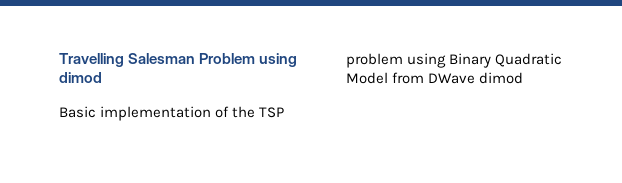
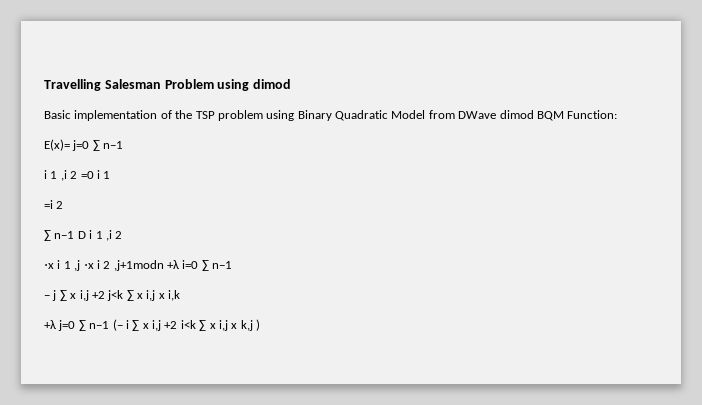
(524, 78) none -> [536,110,618,121] [44,139,124,151] [44,170,111,181] [44,200,64,209] [44,230,123,241] [44,260,233,271] [44,290,181,301] [44,319,260,331] BQM Function: // E(x)= j=0 ∑ n−1 // i 1 ,i 2 =0 i 1 // =i 2 // ∑ n−1 D i 1 ,i 2 // ⋅x i 1 ,j ⋅x i 2 ,j+1modn +λ i=0 ∑ n−1 // − j ∑ x i,j +2 j<k ∑ x i,j x i,k // +λ j=0 ∑ n−1 (− i ∑ x i,j +2 i<k ∑ x i,j x k,j )

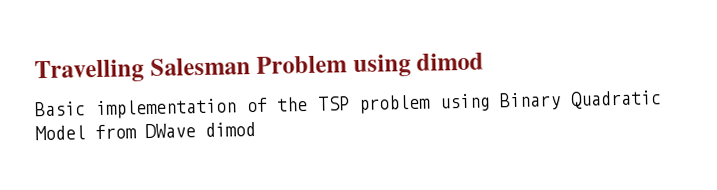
[536,110,618,121] [44,139,124,151] [44,170,111,181] [44,200,64,209] [44,230,123,241] [44,260,233,271] [44,290,181,301] [44,319,260,331] BQM Function: // E(x)= j=0 ∑ n−1 // i 1 ,i 2 =0 i 1 // =i 2 // ∑ n−1 D i 1 ,i 2 // ⋅x i 1 ,j ⋅x i 2 ,j+1modn +λ i=0 ∑ n−1 // − j ∑ x i,j +2 j<k ∑ x i,j x i,k // +λ j=0 ∑ n−1 (− i ∑ x i,j +2 i<k ∑ x i,j x k,j ) -> (256, 129) none

